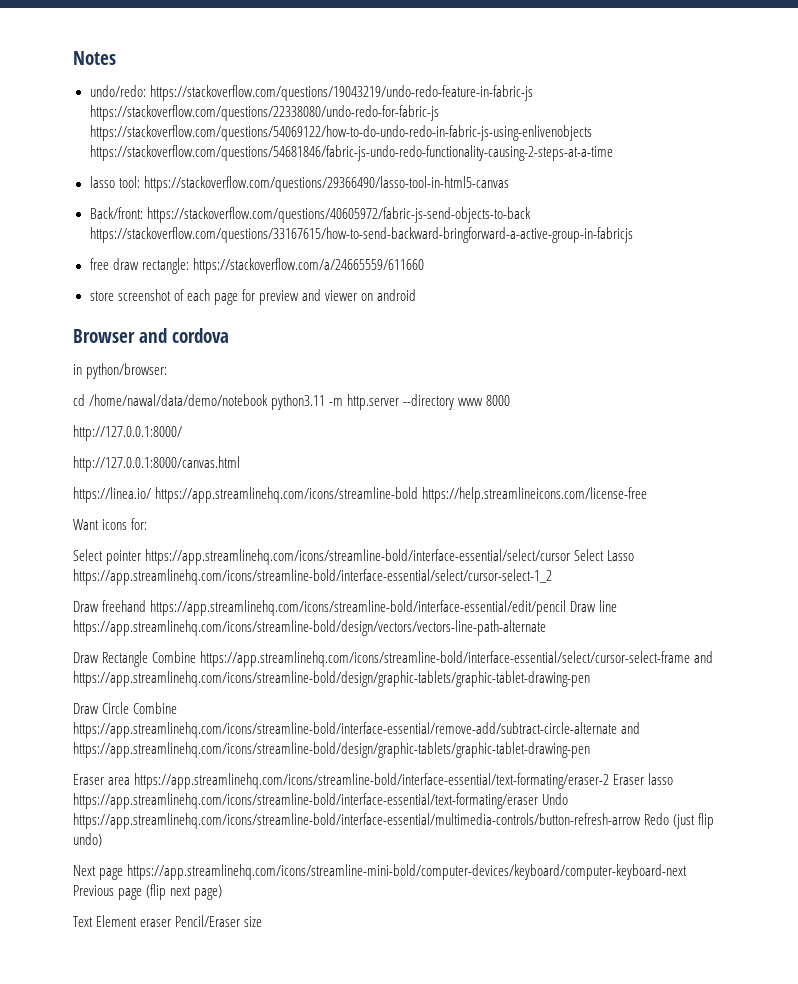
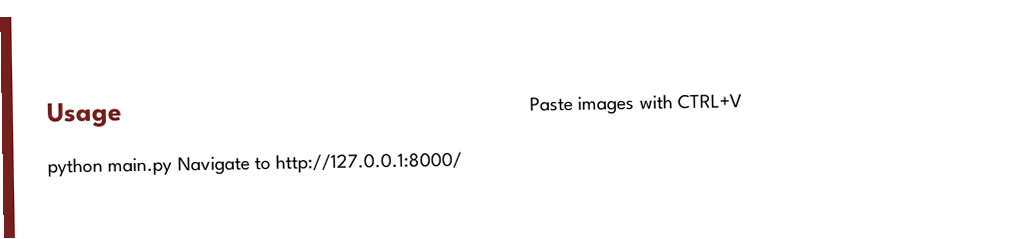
[73,51,116,65] [89,85,533,101] [89,105,439,121] [89,125,592,141] [89,145,613,161] [89,176,509,192] [89,207,531,223] [89,227,633,243] [89,258,424,274] [89,289,417,305] [73,328,230,343] [73,363,168,379] [73,394,511,410] [73,425,182,441] [73,456,240,472] [73,487,648,503] [73,518,148,530] [73,549,635,565] [73,569,552,585] [73,600,618,616] [73,620,546,636] [73,651,714,667] [73,671,590,687] [73,702,178,714] [73,722,641,738] [73,742,590,758] [73,773,674,789] [73,793,569,809] [73,813,715,829] [73,833,102,847] [73,864,688,880] [73,884,223,900] [73,915,263,927] Notes // undo/redo: https://stackoverflow.com/questions/19043219/undo-redo-feature-in-fabric-js https://stackoverflow.com/questions/22338080/undo-redo-for-fabric-js https://stackoverflow.com/questions/54069122/how-to-do-undo-redo-in-fabric-js-using-enlivenobjects https://stackoverflow.com/questions/54681846/fabric-js-undo-redo-functionality-causing-2-steps-at-a-time // lasso tool: https://stackoverflow.com/questions/29366490/lasso-tool-in-html5-canvas // Back/front: https://stackoverflow.com/questions/40605972/fabric-js-send-objects-to-back https://stackoverflow.com/questions/33167615/how-to-send-backward-bringforward-a-active-group-in-fabricjs // free draw rectangle: https://stackoverflow.com/a/24665559/611660 // store screenshot of each page for preview and viewer on android // Browser and cordova // in python/browser: // cd /home/nawal/data/demo/notebook python3.11 -m http.server --directory www 8000 // http://127.0.0.1:8000/ // http://127.0.0.1:8000/canvas.html // https://linea.io/ https://app.streamlinehq.com/icons/streamline-bold https://help.streamlineicons.com/license-free // Want icons for: // Select pointer https://app.streamlinehq.com/icons/streamline-bold/interface-essential/select/cursor Select Lasso https://app.streamlinehq.com/icons/streamline-bold/interface-essential/select/cursor-select-1_2 // Draw freehand https://app.streamlinehq.com/icons/streamline-bold/interface-essential/edit/pencil Draw line https://app.streamlinehq.com/icons/streamline-bold/design/vectors/vectors-line-path-alternate // Draw Rectangle Combine https://app.streamlinehq.com/icons/streamline-bold/interface-essential/select/cursor-select-frame and https://app.streamlinehq.com/icons/streamline-bold/design/graphic-tablets/graphic-tablet-drawing-pen // Draw Circle Combine https://app.streamlinehq.com/icons/streamline-bold/interface-essential/remove-add/subtract-circle-alternate and https://app.streamlinehq.com/icons/streamline-bold/design/graphic-tablets/graphic-tablet-drawing-pen // Eraser area https://app.streamlinehq.com/icons/streamline-bold/interface-essential/text-formating/eraser-2 Eraser lasso https://app.streamlinehq.com/icons/streamline-bold/interface-essential/text-formating/eraser Undo https://app.streamlinehq.com/icons/streamline-bold/interface-essential/multimedia-controls/button-refresh-arrow Redo (just flip undo) // Next page https://app.streamlinehq.com/icons/streamline-mini-bold/computer-devices/keyboard/computer-keyboard-next Previous page (flip next page) // Text Element eraser Pencil/Eraser size -> [46,101,123,129] [47,151,463,178] [529,93,742,115] Usage // python main.py Navigate to http://127.0.0.1:8000/ Paste images with CTRL+V

